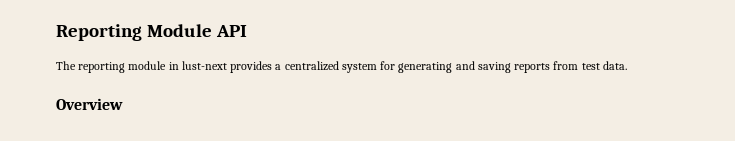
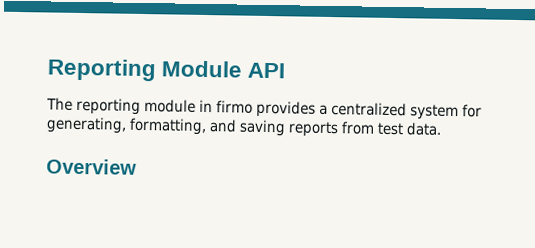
[181,61,227,70] lust-next -> [216,100,254,114] firmo
[398,62,453,73] generating -> [46,116,208,136] generating, formatting,

